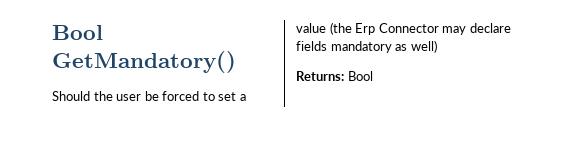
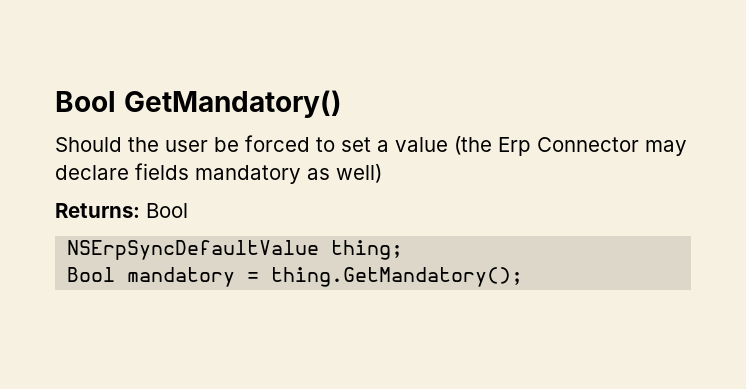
(373, 76) none -> [67,240,404,260] [67,267,524,287] // NSErpSyncDefaultValue thing; // Bool mandatory = thing.GetMandatory();

